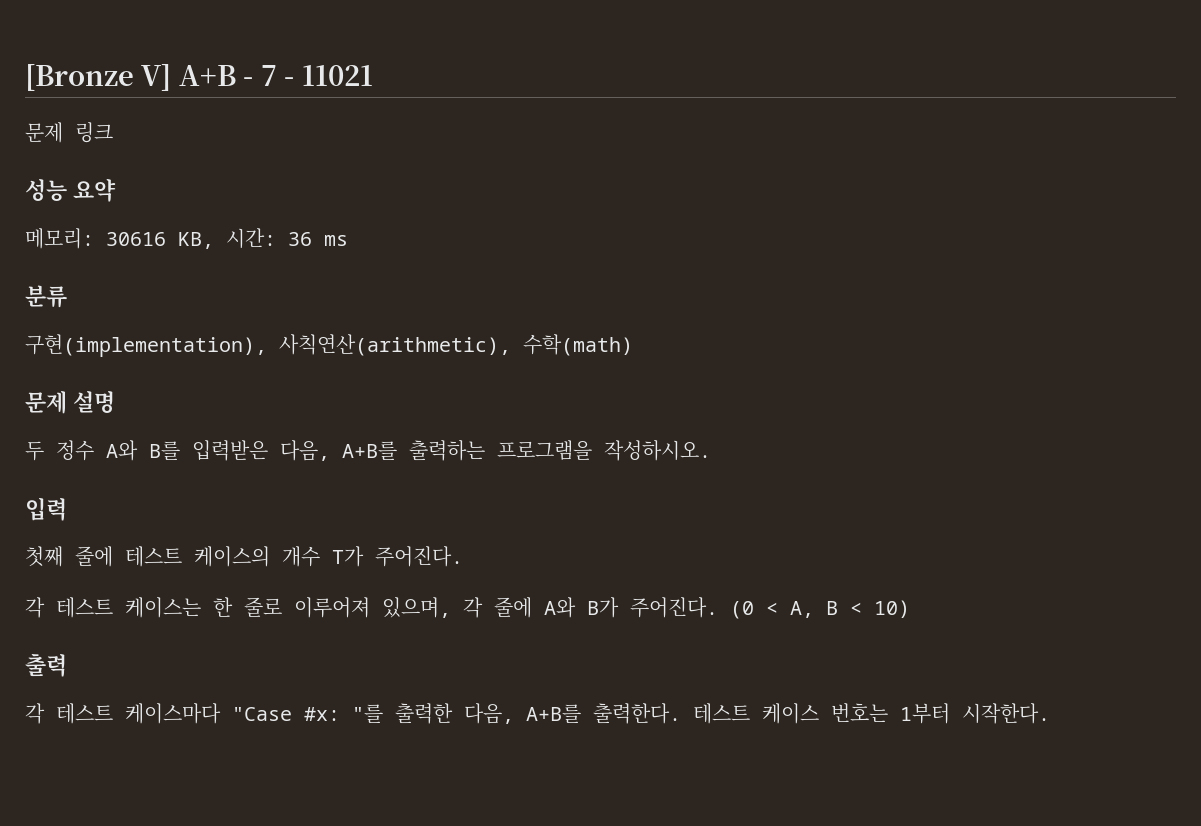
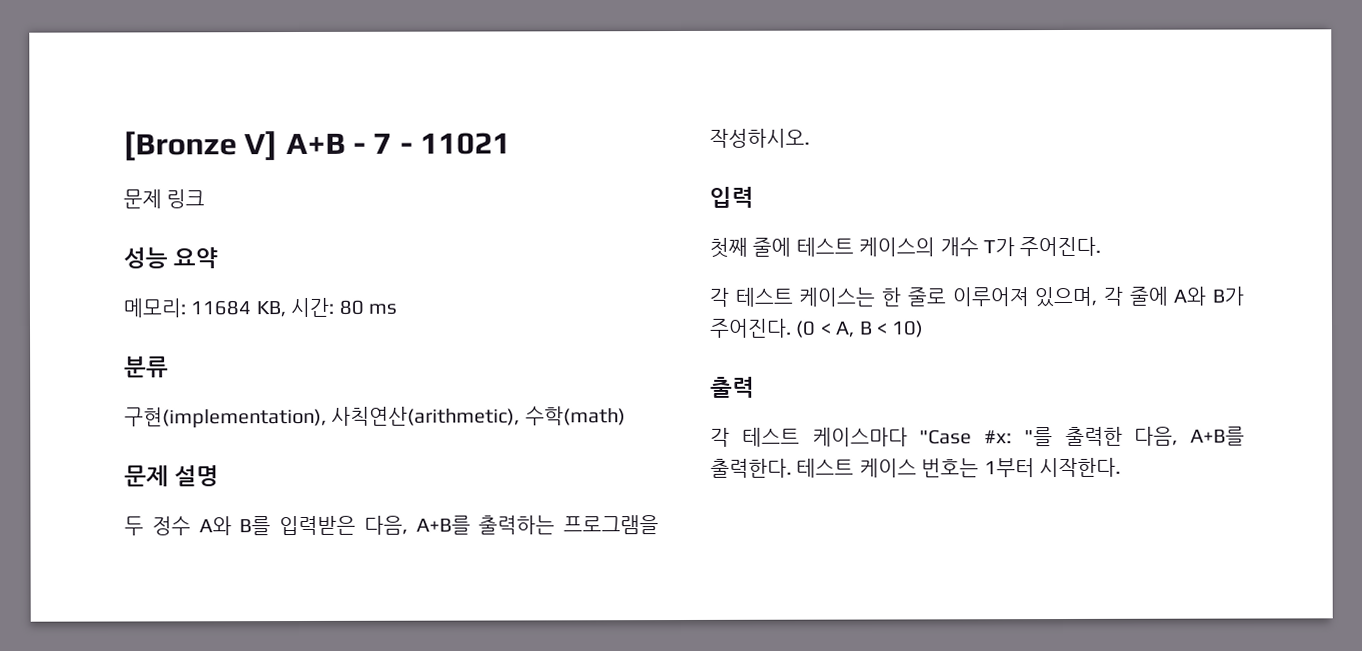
[106,232,166,246] 30616 -> [190,300,252,316] 11684
[288,232,312,246] 36 -> [338,299,364,315] 80

